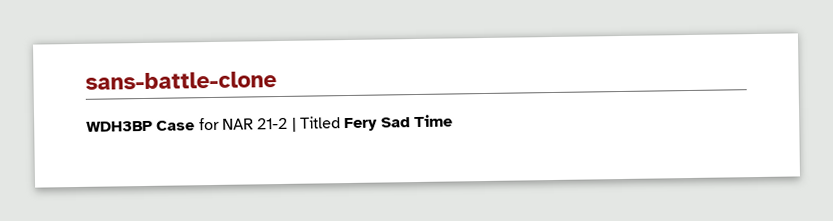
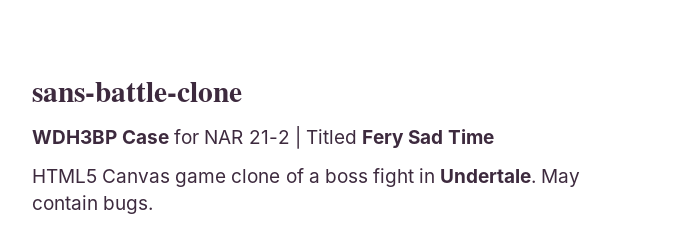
(453, 121) none -> [32,168,581,187] [32,195,154,214] // HTML5 Canvas game clone of a boss fight in Undertale. May contain bugs.

